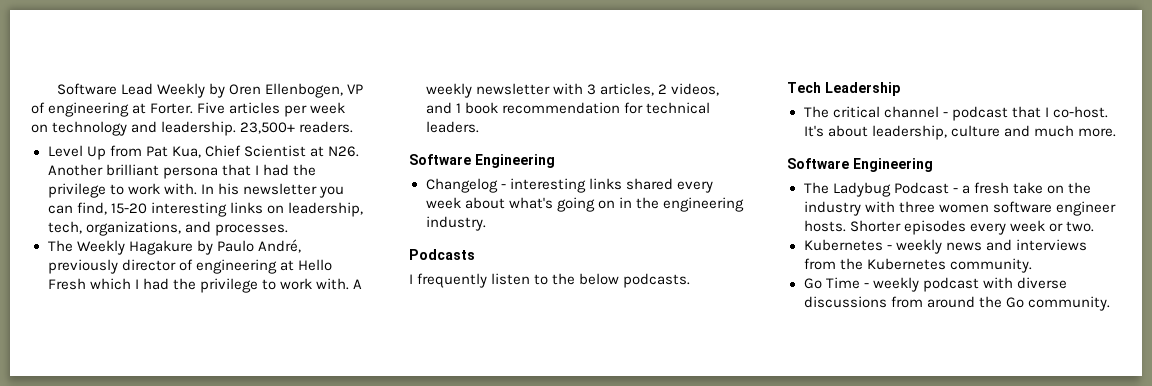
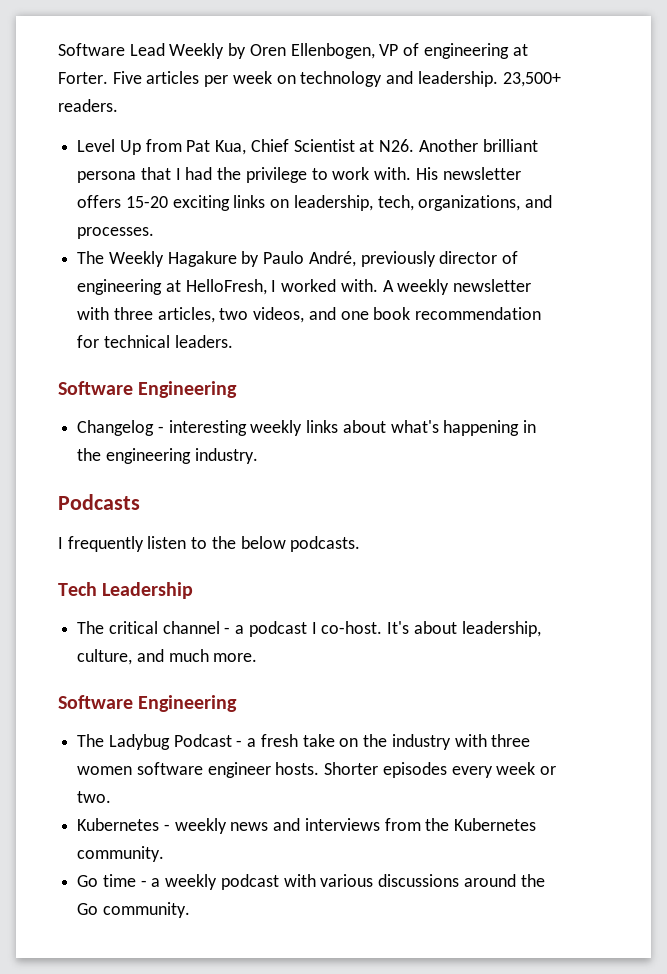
[200,183,344,198] [47,202,227,217] In his newsletter you can find, 15-20 interesting -> [415,167,521,180] [77,195,230,211] His newsletter offers 15-20 exciting
[297,259,332,271] [47,278,312,293] Hello Fresh which I had the privilege to work -> [185,279,337,295] HelloFresh, I worked
[586,83,667,96] 3 articles, 2 -> [113,307,249,323] three articles, two
[455,103,461,113] 1 -> [340,311,369,320] one
[588,178,713,193] [425,197,615,212] links shared every week about what's going on -> [250,420,520,436] weekly links about what's happening
[951,106,1041,121] podcast that -> [235,621,307,637] a podcast
[950,125,1000,137] culture -> [77,649,133,665] culture,
[825,277,1067,292] [803,296,923,308] Time - weekly podcast with diverse discussions from -> [102,874,460,890] time - a weekly podcast with various discussions

